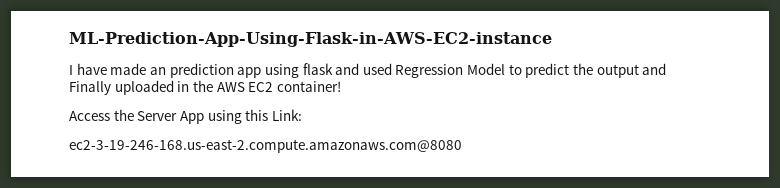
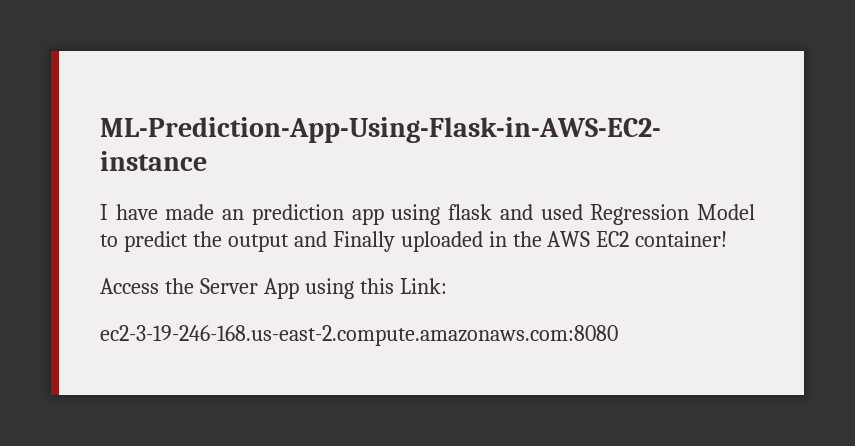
[69,139,462,153] ec2-3-19-246-168.us-east-2.compute.amazonaws.com@8080 -> [100,325,618,346] ec2-3-19-246-168.us-east-2.compute.amazonaws.com:8080

